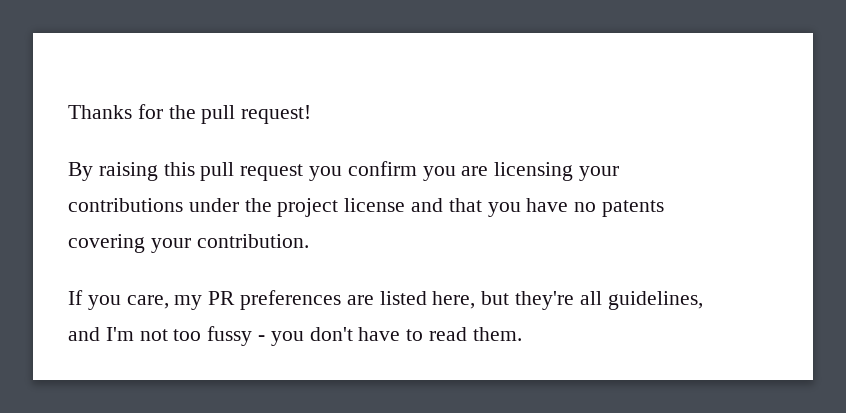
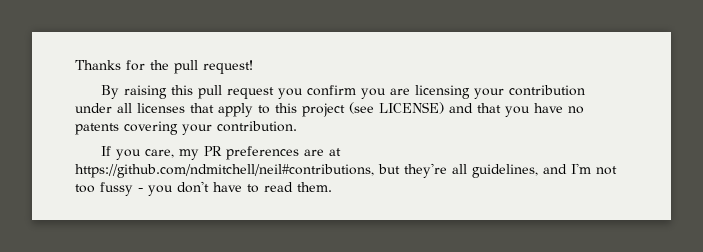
[68,198,406,217] contributions under the project license -> [508,85,585,96] [75,102,444,117] contribution under all licenses that apply to this project (see LICENSE)
[379,291,476,309] listed here, -> [328,148,341,156] [75,164,374,178] at https://github.com/ndmitchell/neil#contributions,

